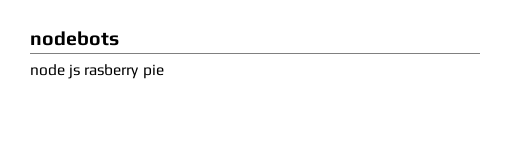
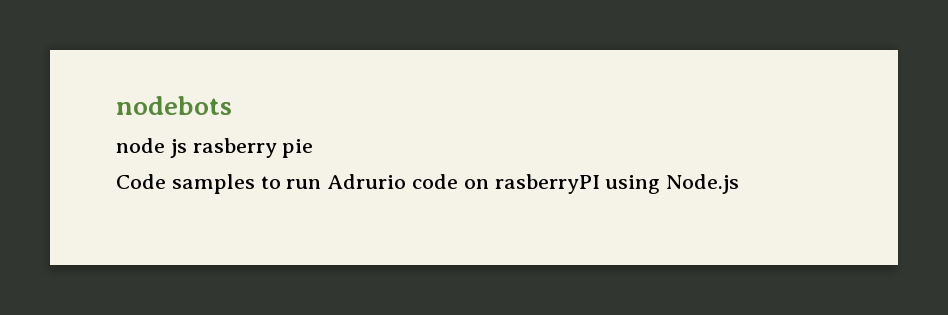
(164, 71) none -> [116,174,740,194] // Code samples to run Adrurio code on rasberryPI using Node.js

